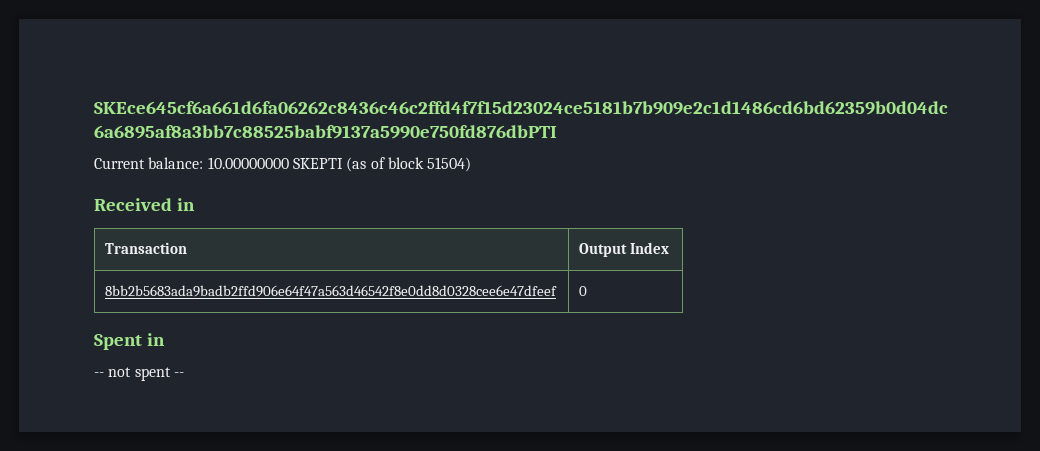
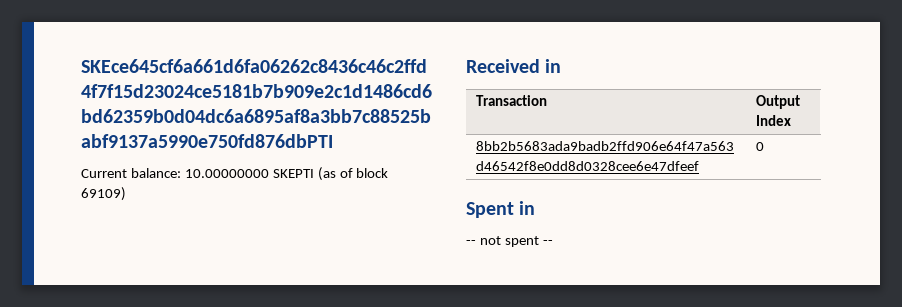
[427,157,472,172] 51504) -> [81,187,126,201] 69109)

